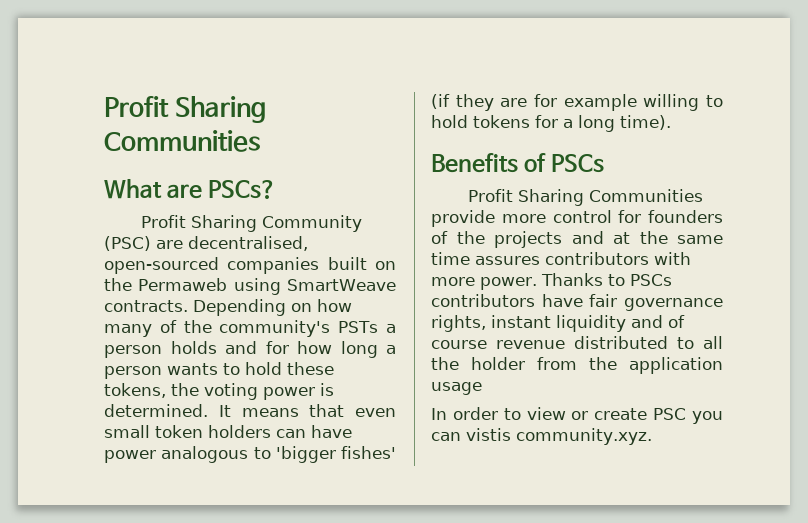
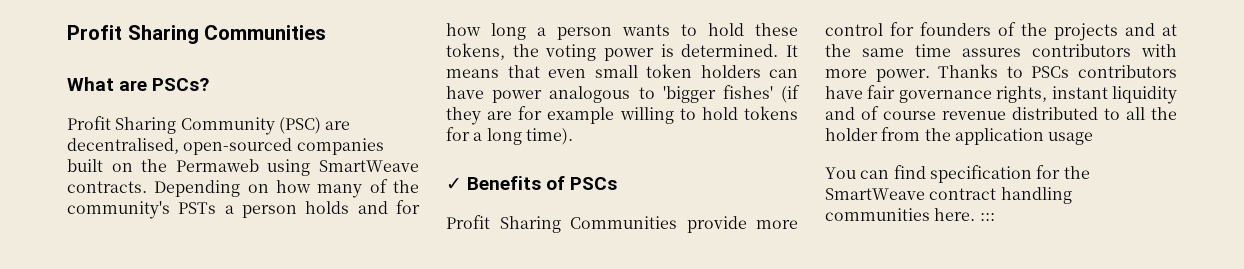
(671, 122) none -> [446,178,462,190] ✓
[431,407,723,424] [431,428,652,445] In order to view or create PSC you can vistis community.xyz. -> [825,165,1090,183] [825,187,1072,204] [825,208,995,221] You can find specification for the SmartWeave contract handling communities here. :::

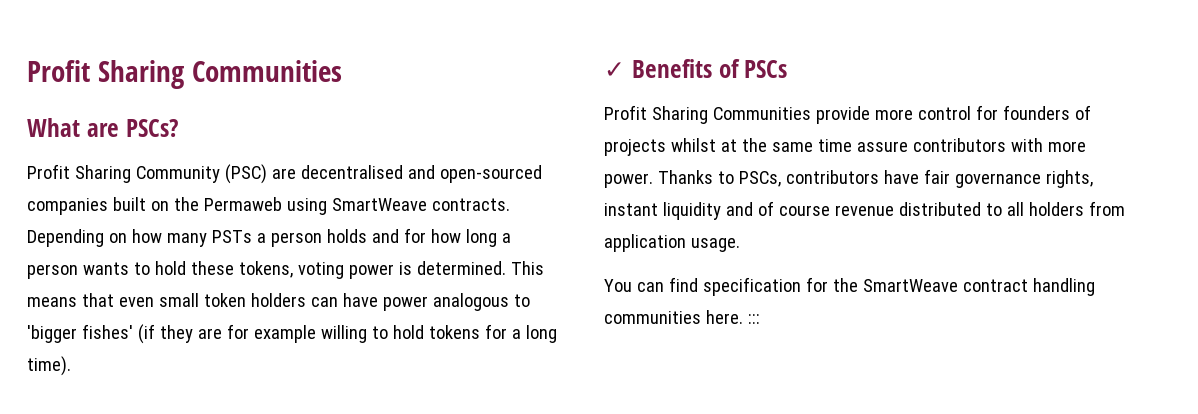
[67,138,179,154] decentralised, -> [300,165,435,179] decentralised and
[369,179,419,193] [67,201,170,219] of the community's -> (207, 240) none
[512,44,539,57] the -> (293, 269) none
[786,45,798,57] It -> [510,261,544,275] This
[1021,23,1155,41] the projects and -> [604,138,716,156] projects whilst
[962,48,1021,57] assures -> [856,141,908,152] assure
[1031,66,1070,78] PSCs -> [738,171,781,187] PSCs,
[1151,107,1177,120] [825,127,1094,145] the holder from the application usage -> [1028,201,1125,216] [604,234,740,252] holders from application usage.

